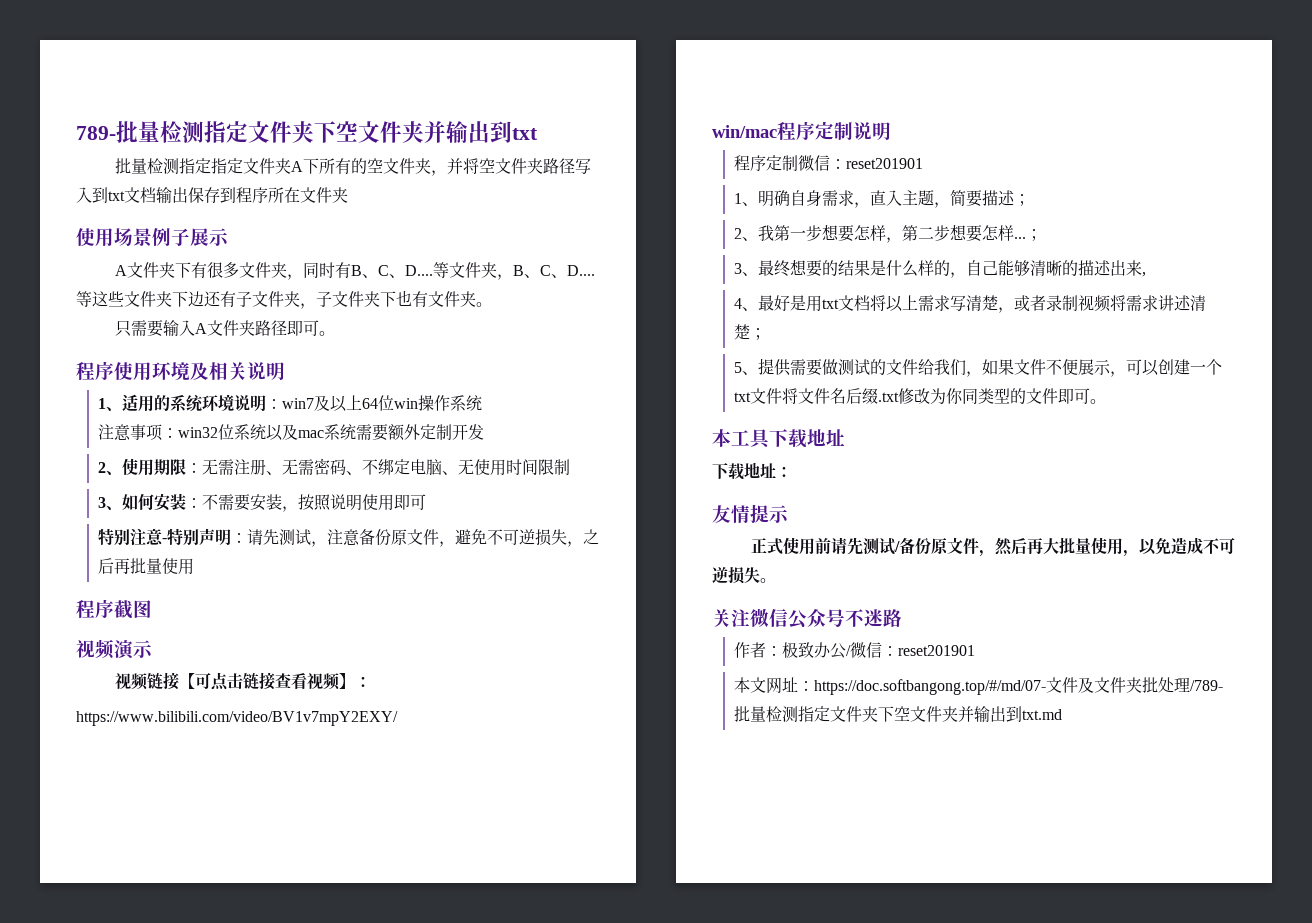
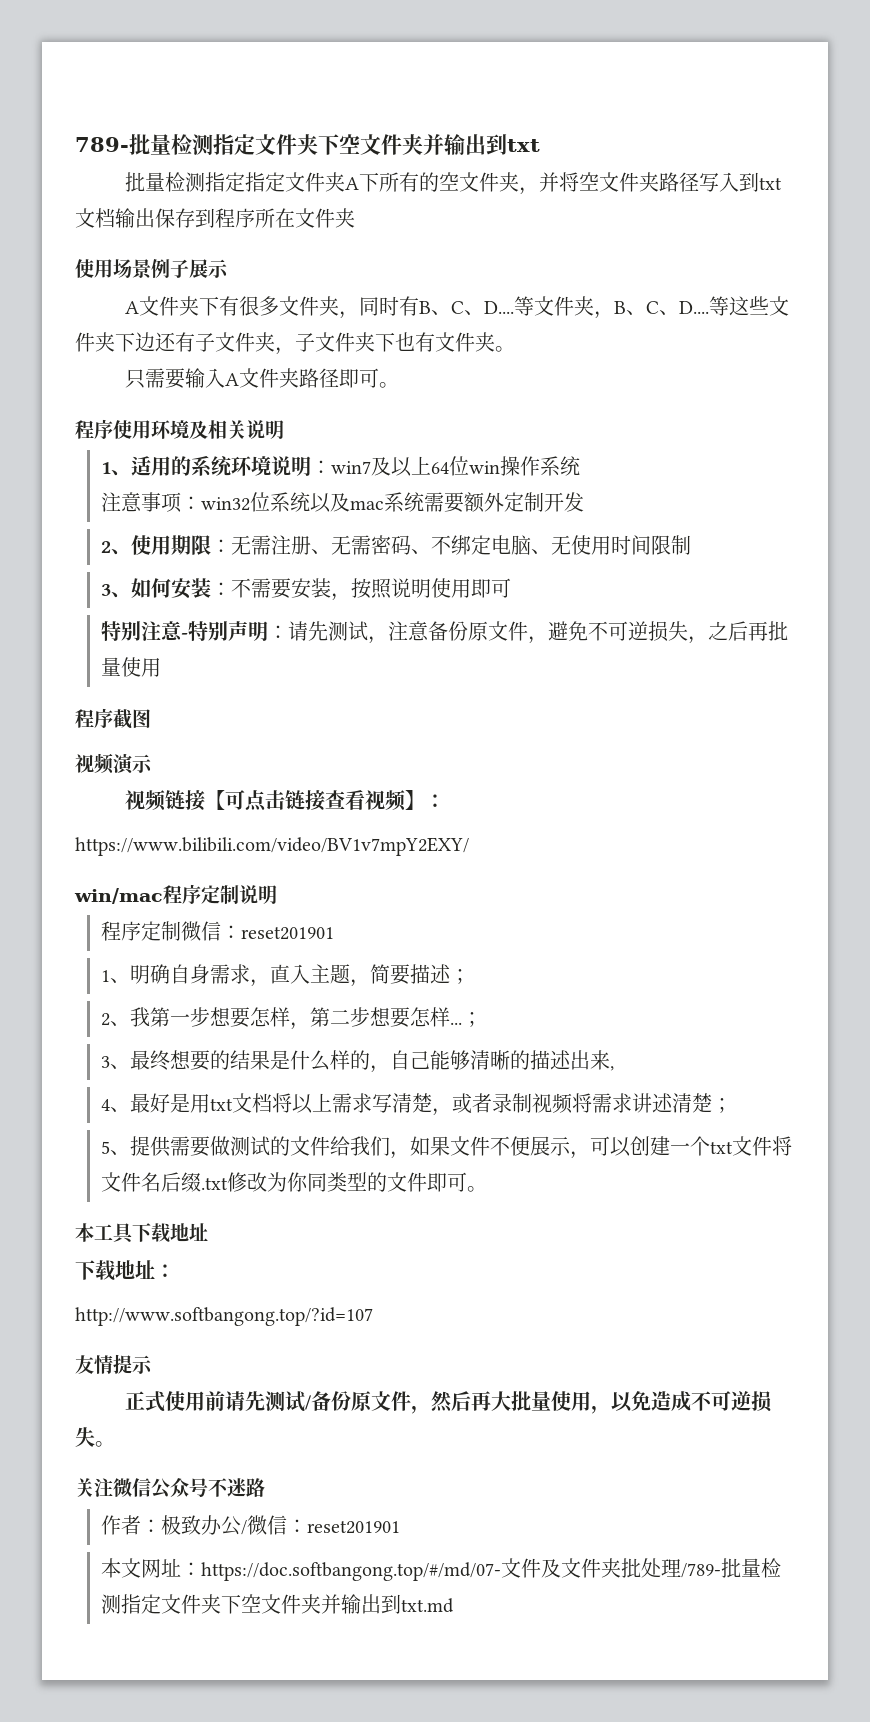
(792, 471) none -> [75,1307,373,1326] // http://www.softbangong.top/?id=107

